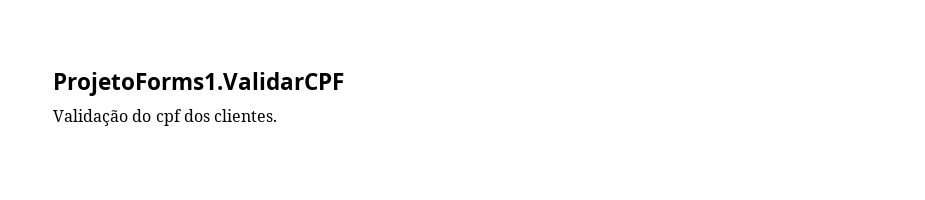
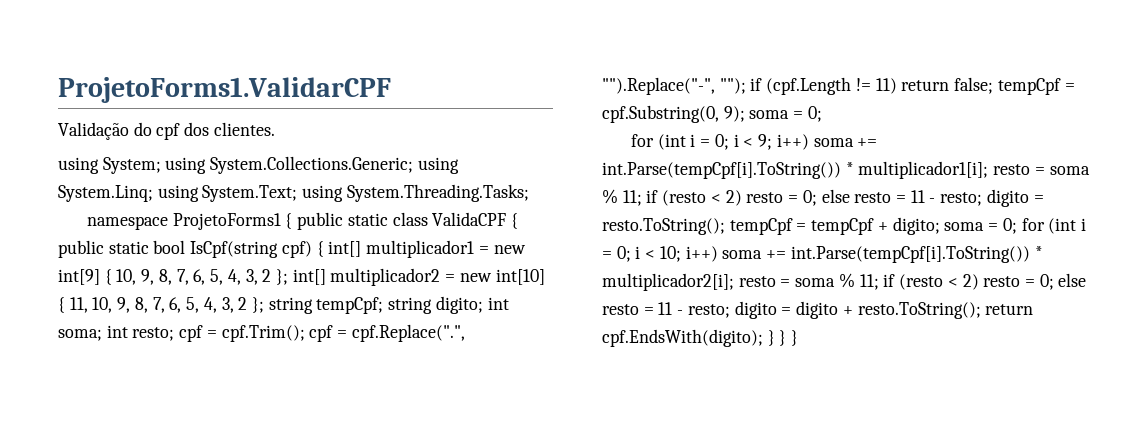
(278, 115) none -> [58,156,459,174] [58,184,529,202] [87,212,519,230] [58,240,526,258] [58,268,545,286] [58,296,509,314] [58,324,465,342] [602,77,1075,95] [602,105,822,123] [631,134,878,150] [602,161,1090,179] [602,189,1044,207] [602,217,1086,235] [602,246,1043,263] [602,273,1087,291] [602,301,1034,319] [602,329,799,347] // using System; using System.Collections.Generic; using System.Linq; using System.Text; using System.Threading.Tasks; // namespace ProjetoForms1 { public static class ValidaCPF { public static bool IsCpf(string cpf) { int[] multiplicador1 = new int[9] { 10, 9, 8, 7, 6, 5, 4, 3, 2 }; int[] multiplicador2 = new int[10] { 11, 10, 9, 8, 7, 6, 5, 4, 3, 2 }; string tempCpf; string digito; int soma; int resto; cpf = cpf.Trim(); cpf = cpf.Replace(".", "").Replace("-", ""); if (cpf.Length != 11) return false; tempCpf = cpf.Substring(0, 9); soma = 0; // for (int i = 0; i < 9; i++) soma += int.Parse(tempCpf[i].ToString()) * multiplicador1[i]; resto = soma % 11; if (resto < 2) resto = 0; else resto = 11 - resto; digito = resto.ToString(); tempCpf = tempCpf + digito; soma = 0; for (int i = 0; i < 10; i++) soma += int.Parse(tempCpf[i].ToString()) * multiplicador2[i]; resto = soma % 11; if (resto < 2) resto = 0; else resto = 11 - resto; digito = digito + resto.ToString(); return cpf.EndsWith(digito); } } }

